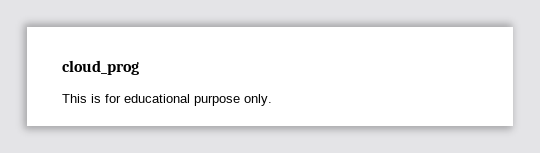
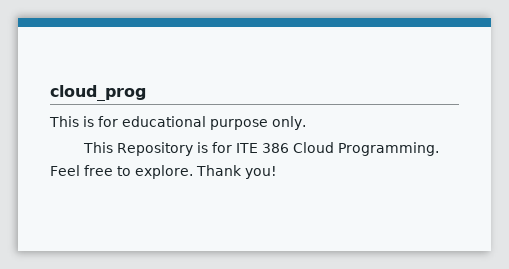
(272, 100) none -> [83,142,440,156] [50,165,277,179] // This Repository is for ITE 386 Cloud Programming. Feel free to explore. Thank you!

